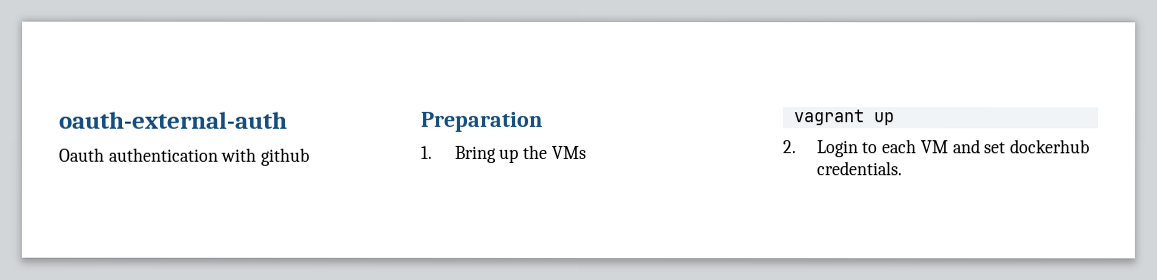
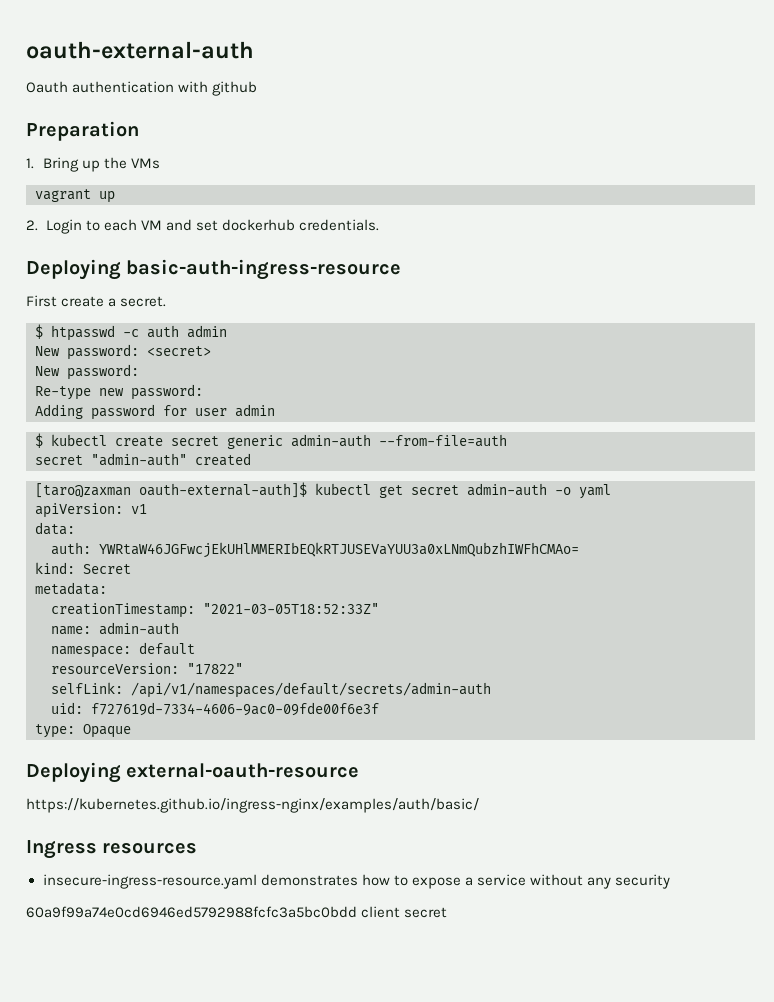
(902, 168) none -> [26,259,402,280] [26,295,167,307] [35,324,227,341] [35,344,211,360] [35,364,139,380] [35,384,203,400] [35,404,275,420] [35,433,507,449] [35,453,251,466] [35,482,611,499] [35,503,147,518] [35,522,75,535] [51,542,579,558] [35,562,131,574] [35,582,107,595] [51,603,379,618] [51,622,179,635] [51,642,195,658] [51,663,243,675] [51,682,491,698] [51,702,379,716] [35,724,131,738] [26,762,360,783] [26,798,479,813] [26,840,198,859] [42,874,670,889] [26,906,448,918] // Deploying basic-auth-ingress-resource // First create a secret. // $ htpasswd -c auth admin // New password: <secret> // New password: // Re-type new password: // Adding password for user admin // $ kubectl create secret generic admin-auth --from-file=auth // secret "admin-auth" created // [taro@zaxman oauth-external-auth]$ kubectl get secret admin-auth -o yaml // apiVersion: v1 // data: // auth: YWRtaW46JGFwcjEkUHlMMERIbEQkRTJUSEVaYUU3a0xLNmQubzhIWFhCMAo= // kind: Secret // metadata: // creationTimestamp: "2021-03-05T18:52:33Z" // name: admin-auth // namespace: default // resourceVersion: "17822" // selfLink: /api/v1/namespaces/default/secrets/admin-auth // uid: f727619d-7334-4606-9ac0-09fde00f6e3f // type: Opaque // Deploying external-oauth-resource // https://kubernetes.github.io/ingress-nginx/examples/auth/basic/ // Ingress resources // insecure-ingress-resource.yaml demonstrates how to expose a service without any security // 60a9f99a74e0cd6946ed5792988fcfc3a5bc0bdd client secret

